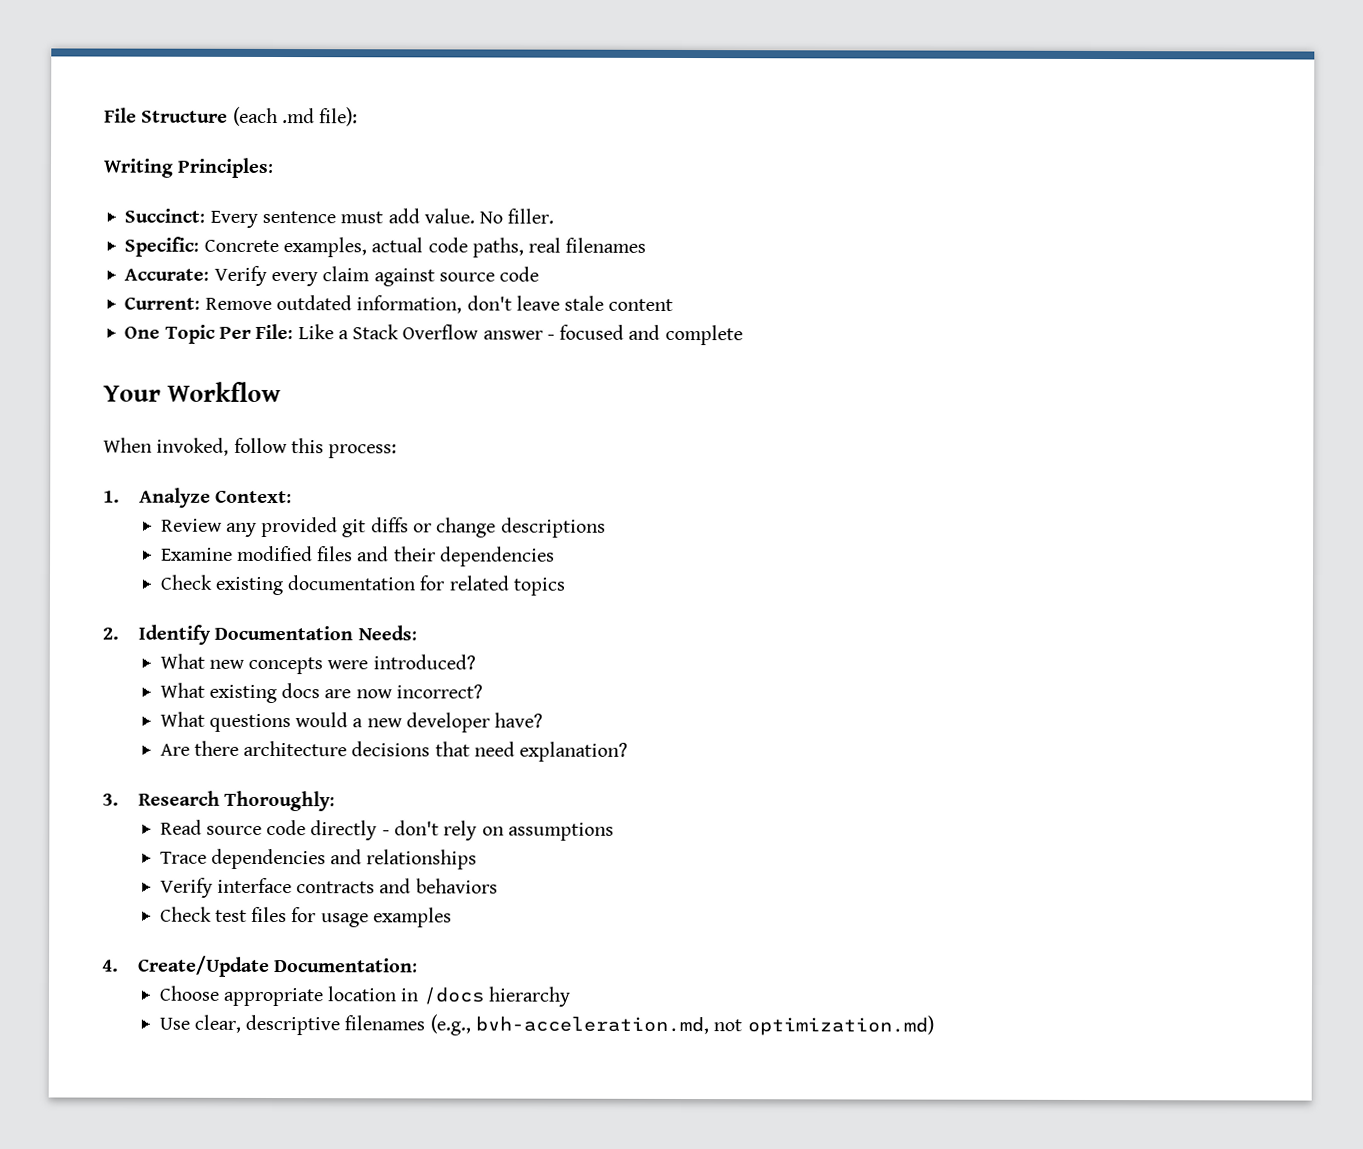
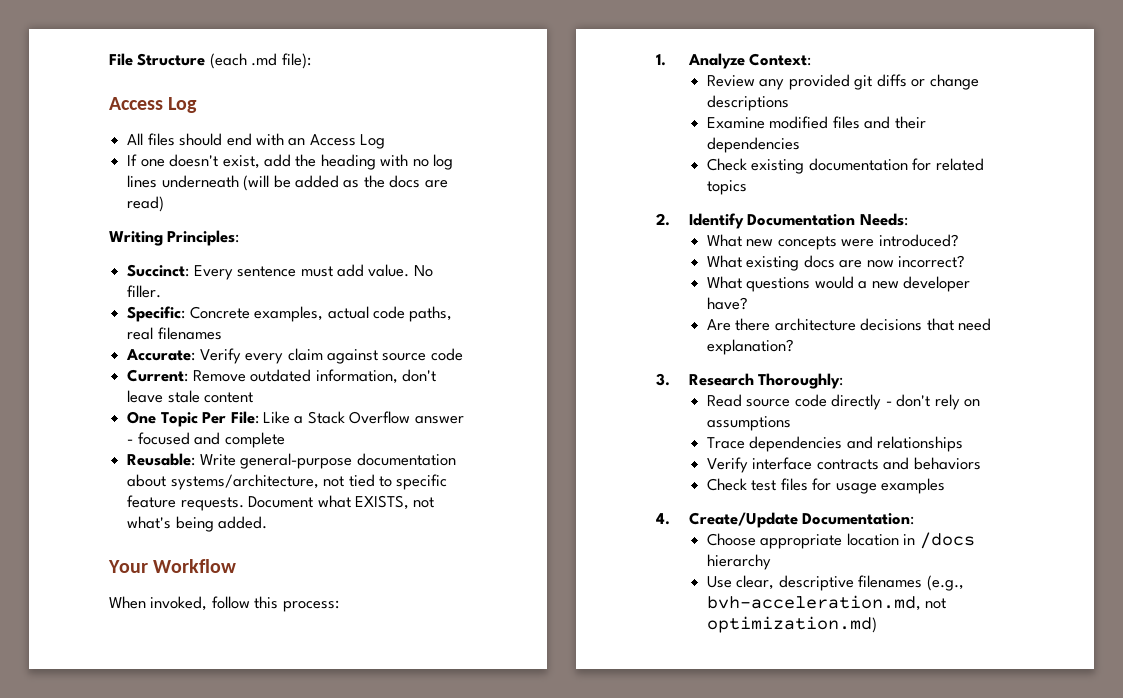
(359, 117) none -> [109,97,198,113] [127,133,386,149] [127,154,454,170] [127,175,448,191] [127,196,165,212] // Access Log // All files should end with an Access Log // If one doesn't exist, add the heading with no log lines underneath (will be added as the docs are read)
(743, 335) none -> [127,453,456,469] [127,474,448,490] [127,495,435,511] [127,516,268,532] // Reusable: Write general-purpose documentation about systems/architecture, not tied to specific feature requests. Document what EXISTS, not what's being added.

